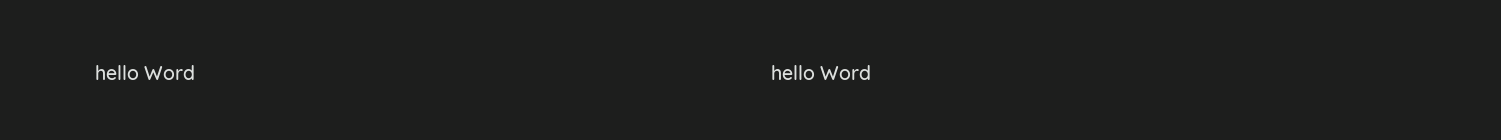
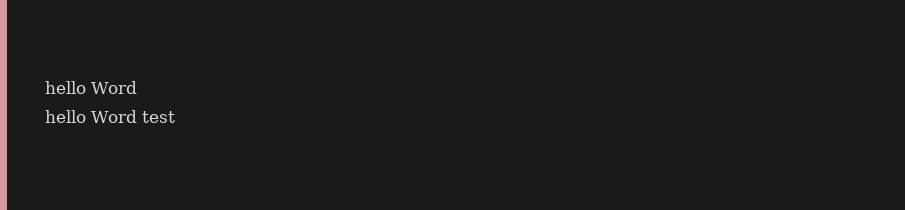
(872, 72) none -> [141,111,175,123] test

